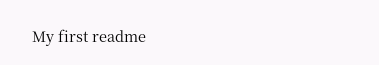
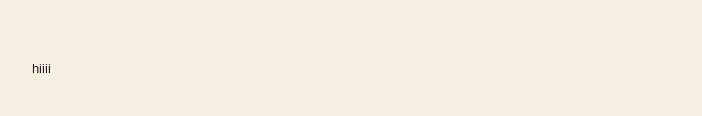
[32,29,146,46] My first readme -> [32,64,51,73] hiiii

